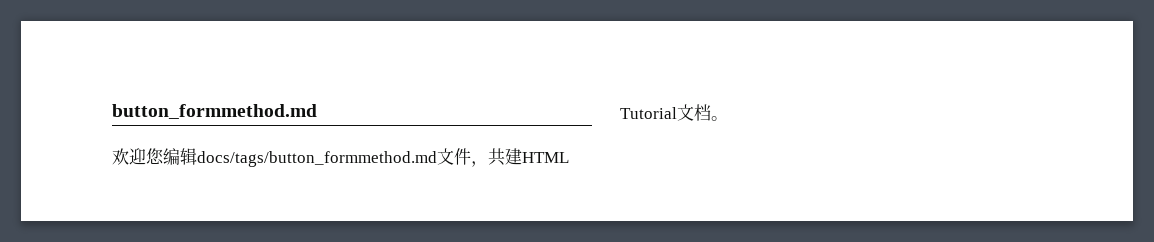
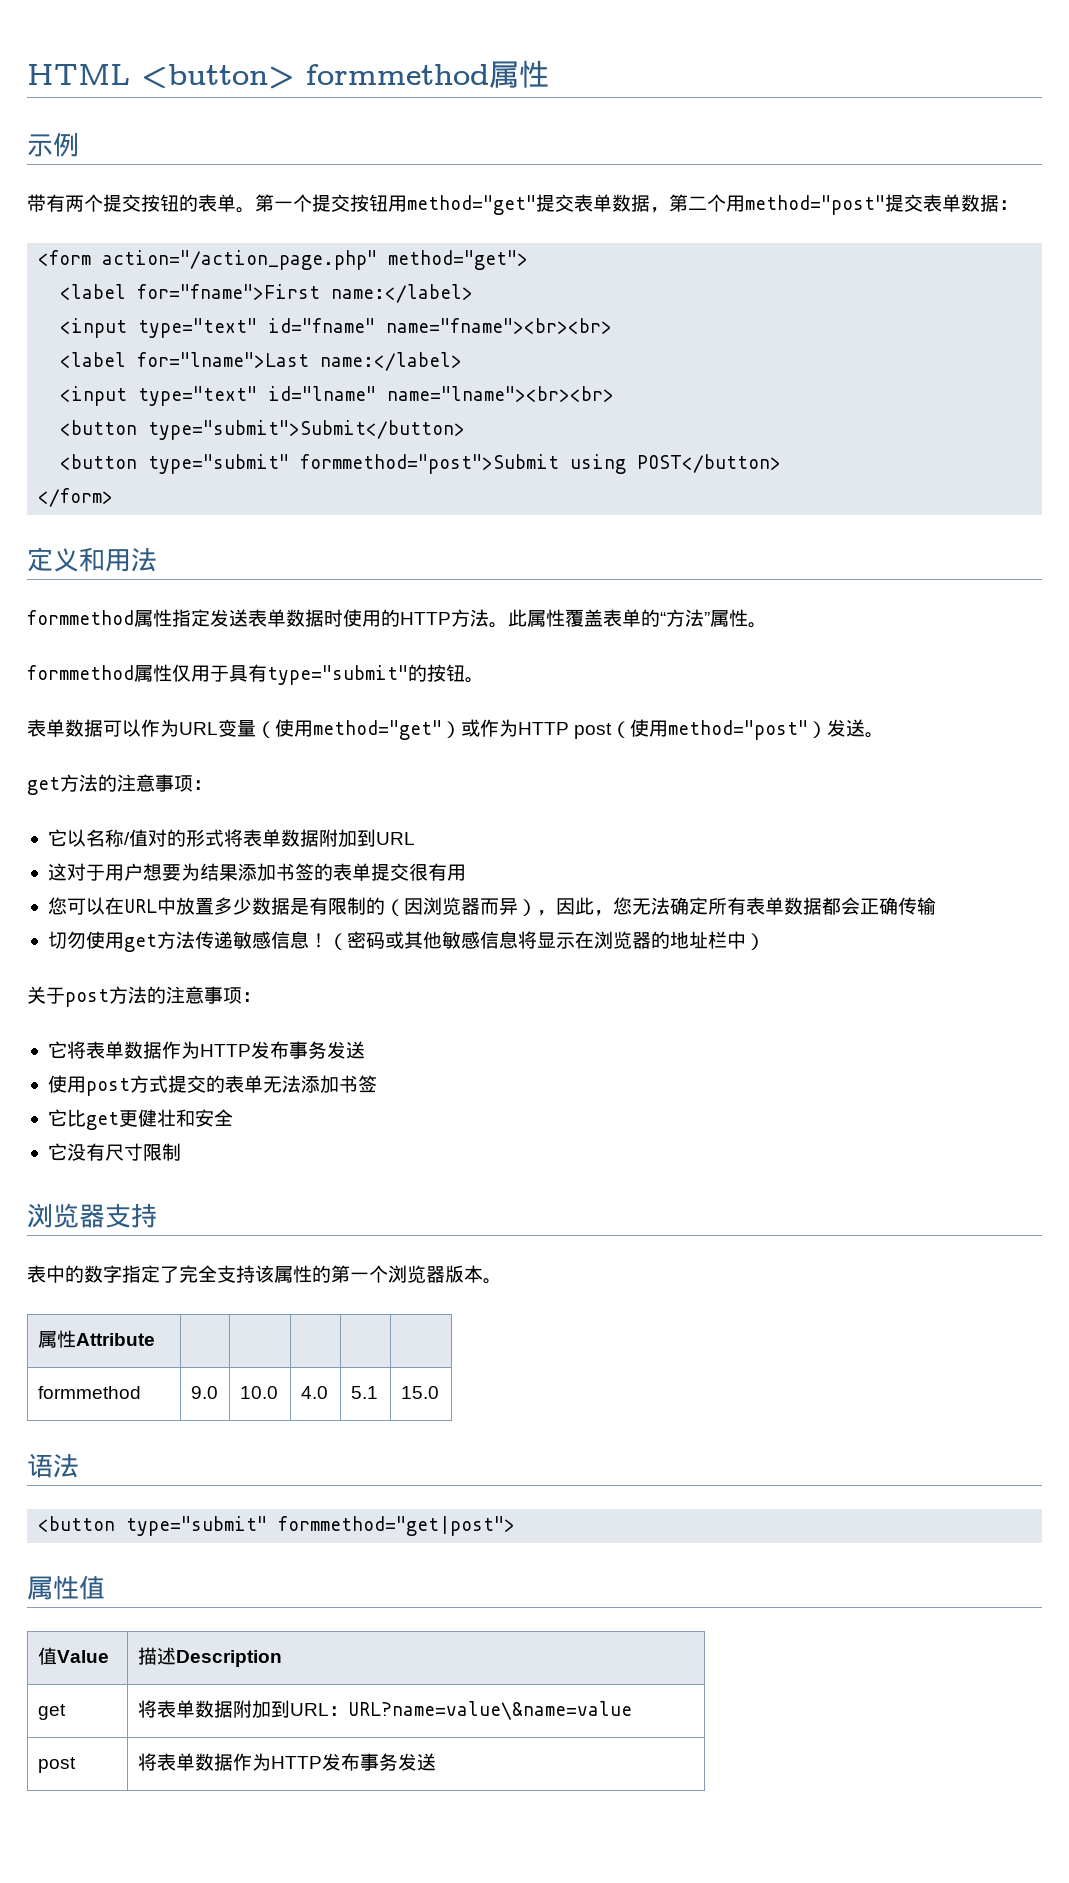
[112,104,317,119] [112,148,569,167] [620,104,728,121] button_formmethod.md // 欢迎您编辑docs/tags/button_formmethod.md文件，共建HTML Tutorial文档。 -> [27,60,549,89] [27,132,79,157] [27,194,1018,215] [38,250,529,270] [60,284,474,303] [60,318,613,338] [60,352,463,371] [60,386,615,406] [60,420,466,440] [60,454,782,474] [38,488,114,507] [27,547,157,572] [27,609,767,628] [27,664,484,685] [27,719,885,740] [27,774,212,795] [47,829,415,847] [47,863,466,881] [47,897,936,916] [47,931,765,952] [27,986,261,1007] [47,1041,365,1059] [47,1075,377,1096] [47,1109,233,1130] [47,1143,181,1161] [27,1203,157,1228] [27,1265,502,1284] [37,1330,155,1348] [37,1386,141,1399] [190,1386,218,1399] [239,1386,278,1399] [300,1386,328,1399] [350,1386,378,1399] [400,1386,439,1399] [27,1453,79,1478] [38,1516,516,1536] [27,1575,105,1600] [37,1647,109,1665] [137,1647,282,1667] [37,1704,66,1720] [137,1700,632,1720] [37,1757,76,1773] [137,1753,436,1771] HTML <button> formmethod属性 // 示例 // 带有两个提交按钮的表单。第一个提交按钮用method="get"提交表单数据，第二个用method="post"提交表单数据： // <form action="/action_page.php" method="get"> // <label for="fname">First name:</label> // <input type="text" id="fname" name="fname"><br><br> // <label for="lname">Last name:</label> // <input type="text" id="lname" name="lname"><br><br> // <button type="submit">Submit</button> // <button type="submit" formmethod="post">Submit using POST</button> // </form> // 定义和用法 // formmethod属性指定发送表单数据时使用的HTTP方法。此属性覆盖表单的“方法”属性。 // formmethod属性仅用于具有type="submit"的按钮。 // 表单数据可以作为URL变量（使用method="get"）或作为HTTP post（使用method="post"）发送。 // get方法的注意事项： // 它以名称/值对的形式将表单数据附加到URL // 这对于用户想要为结果添加书签的表单提交很有用 // 您可以在URL中放置多少数据是有限制的（因浏览器而异），因此，您无法确定所有表单数据都会正确传输 // 切勿使用get方法传递敏感信息！（密码或其他敏感信息将显示在浏览器的地址栏中） // 关于post方法的注意事项： // 它将表单数据作为HTTP发布事务发送 // 使用post方式提交的表单无法添加书签 // 它比get更健壮和安全 // 它没有尺寸限制 // 浏览器支持 // 表中的数字指定了完全支持该属性的第一个浏览器版本。 // 属性Attribute | | | | | // formmethod | 9.0 | 10.0 | 4.0 | 5.1 | 15.0 // 语法 // <button type="submit" formmethod="get|post"> // 属性值 // 值Value | 描述Description // get | 将表单数据附加到URL：URL?name=value\&name=value // post | 将表单数据作为HTTP发布事务发送

